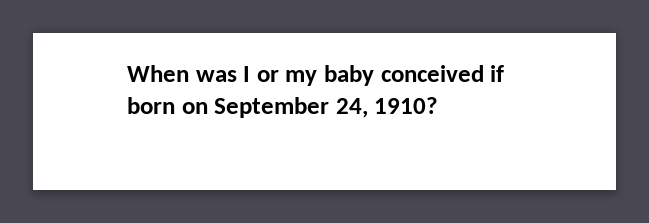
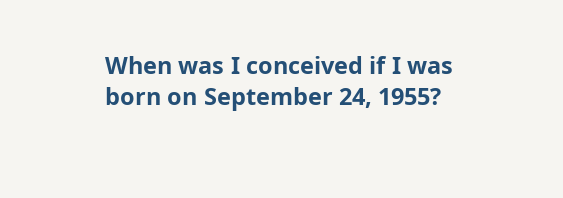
[256,65,505,86] or my baby conceived if -> [246,56,454,74] conceived if I was
[374,97,439,114] 1910? -> [378,88,442,105] 1955?

